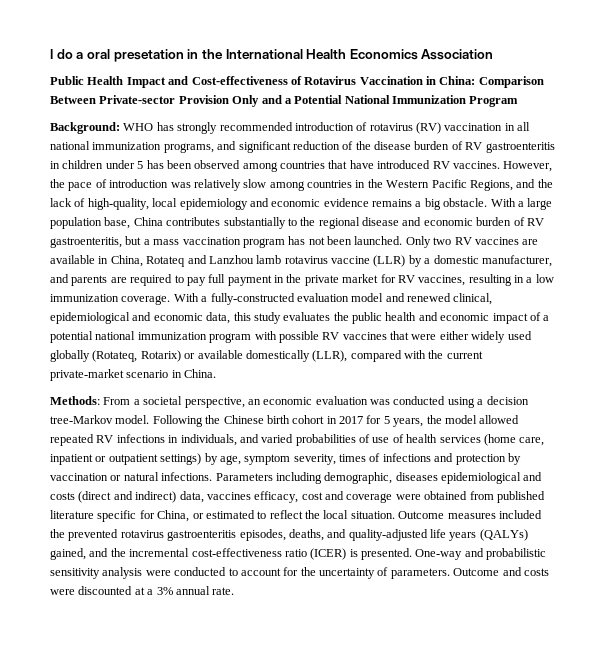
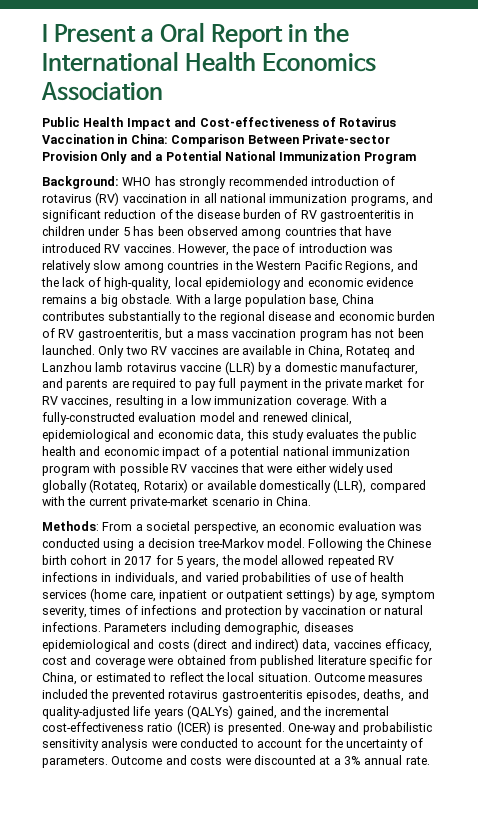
[56,49,184,62] do a oral presetation -> [54,22,284,48] Present a Oral Report

